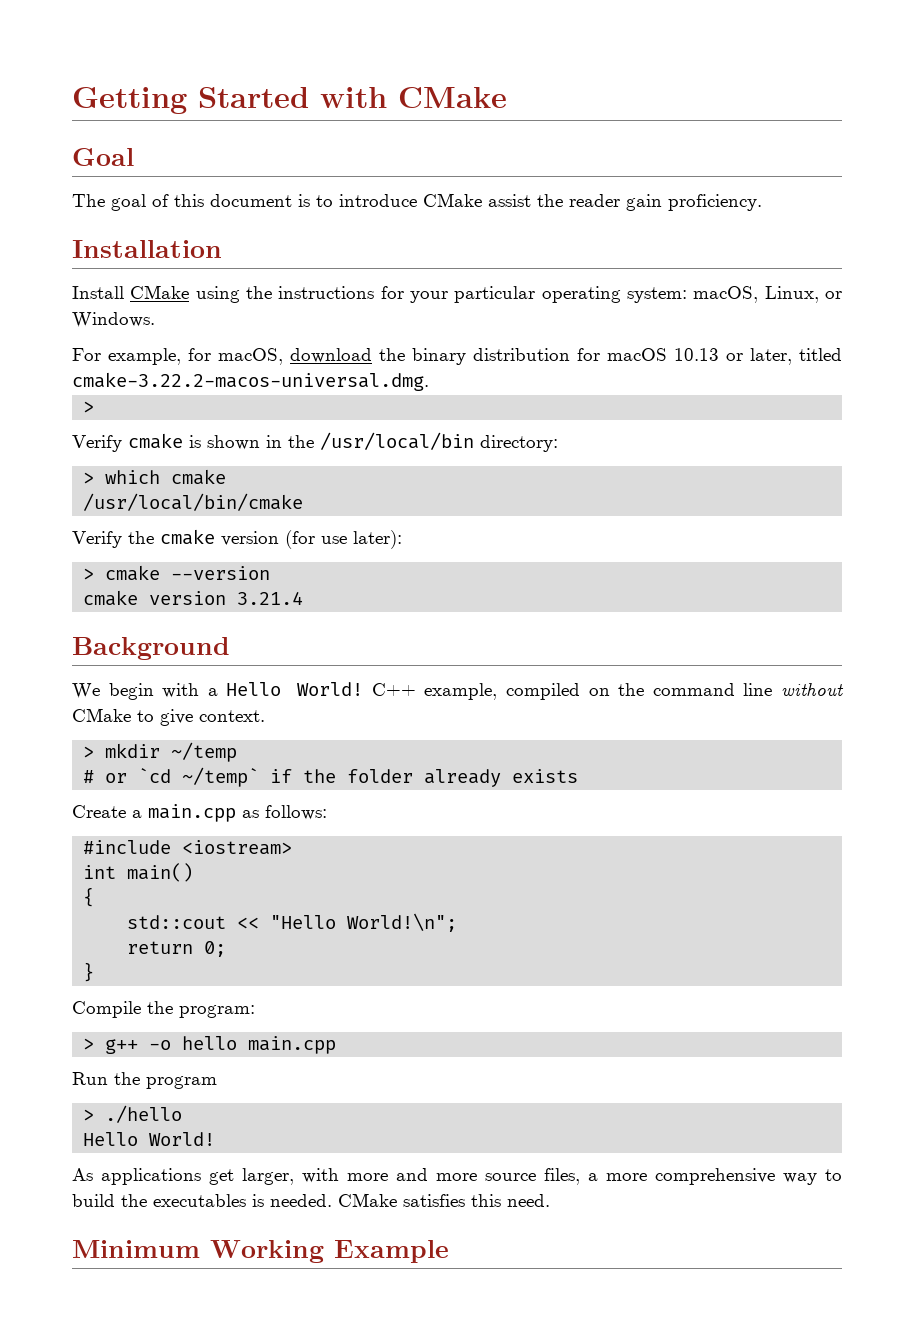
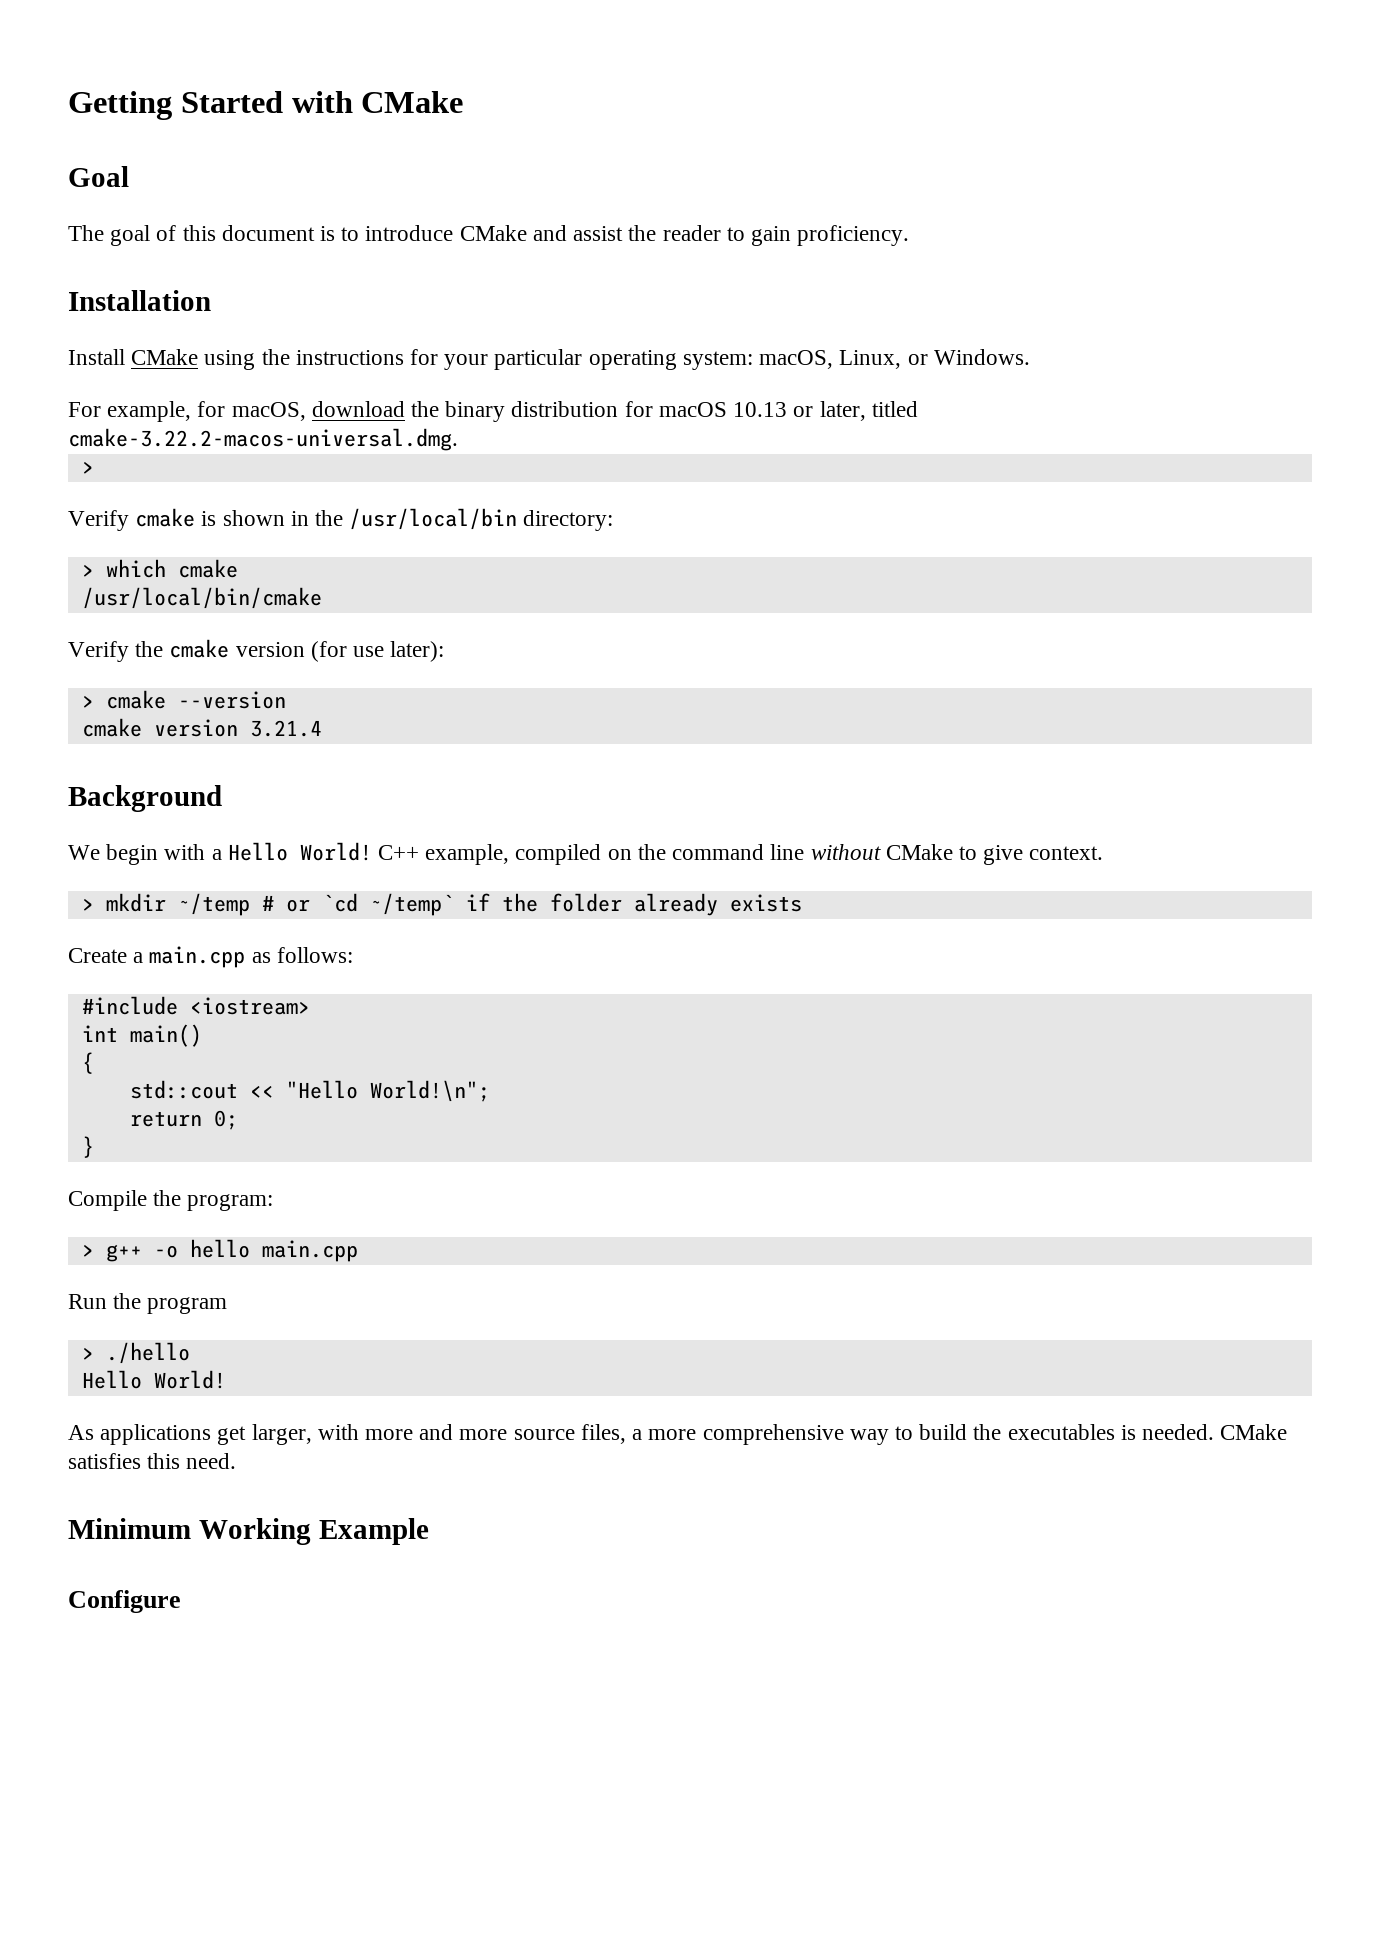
(482, 200) none -> [532,225,567,241] and
(620, 200) none -> [726,227,745,241] to
(238, 752) // -> (250, 904) none
(449, 1251) none -> [68,1590,181,1613] // Configure

